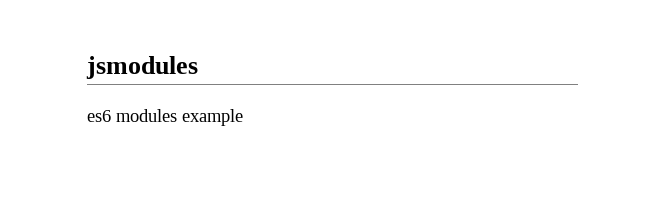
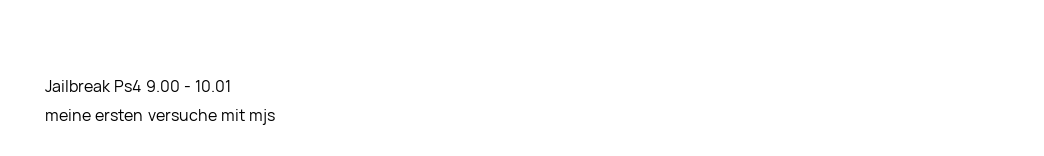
[86,56,198,79] [87,109,243,126] jsmodules // es6 modules example -> [45,80,232,92] [45,109,276,125] Jailbreak Ps4 9.00 - 10.01 // meine ersten versuche mit mjs

